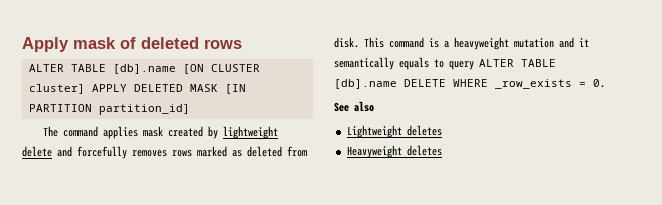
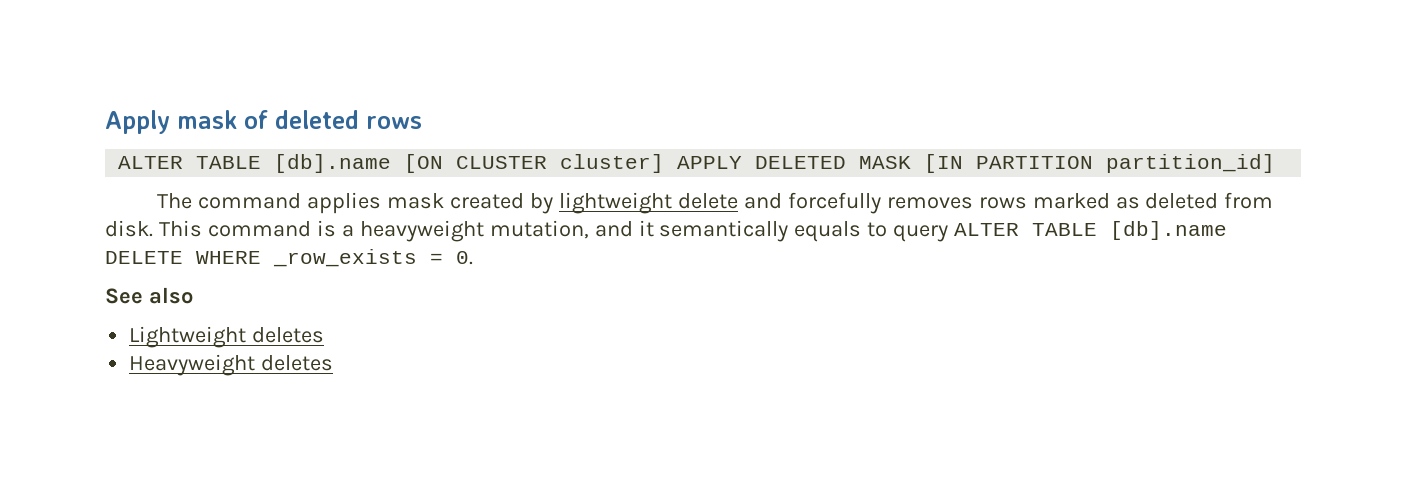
[514,38,554,48] mutation -> [489,220,589,239] mutation,

